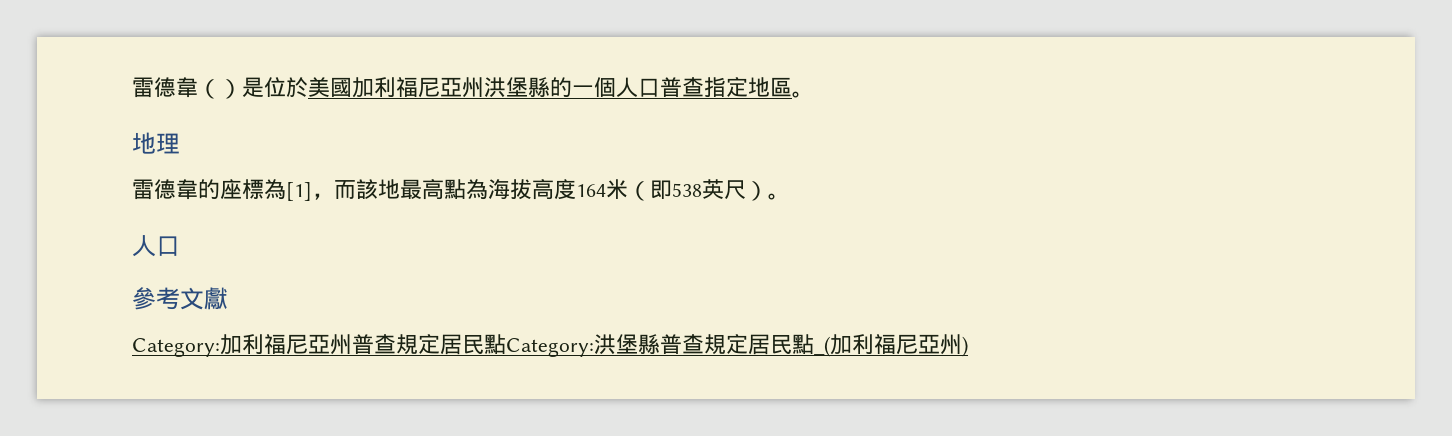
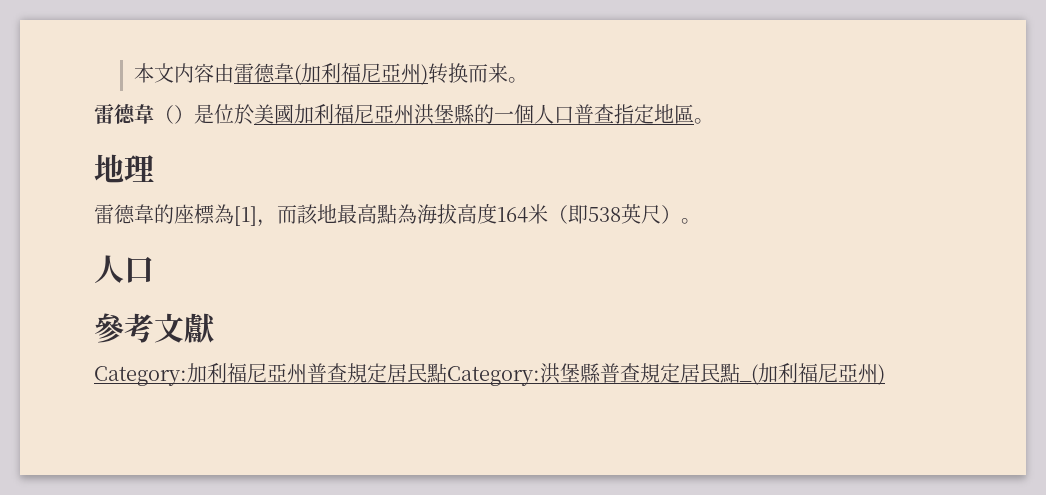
(132, 87) none -> [133,63,528,85] 本文内容由雷德韋(加利福尼亞州)转换而来。 //

